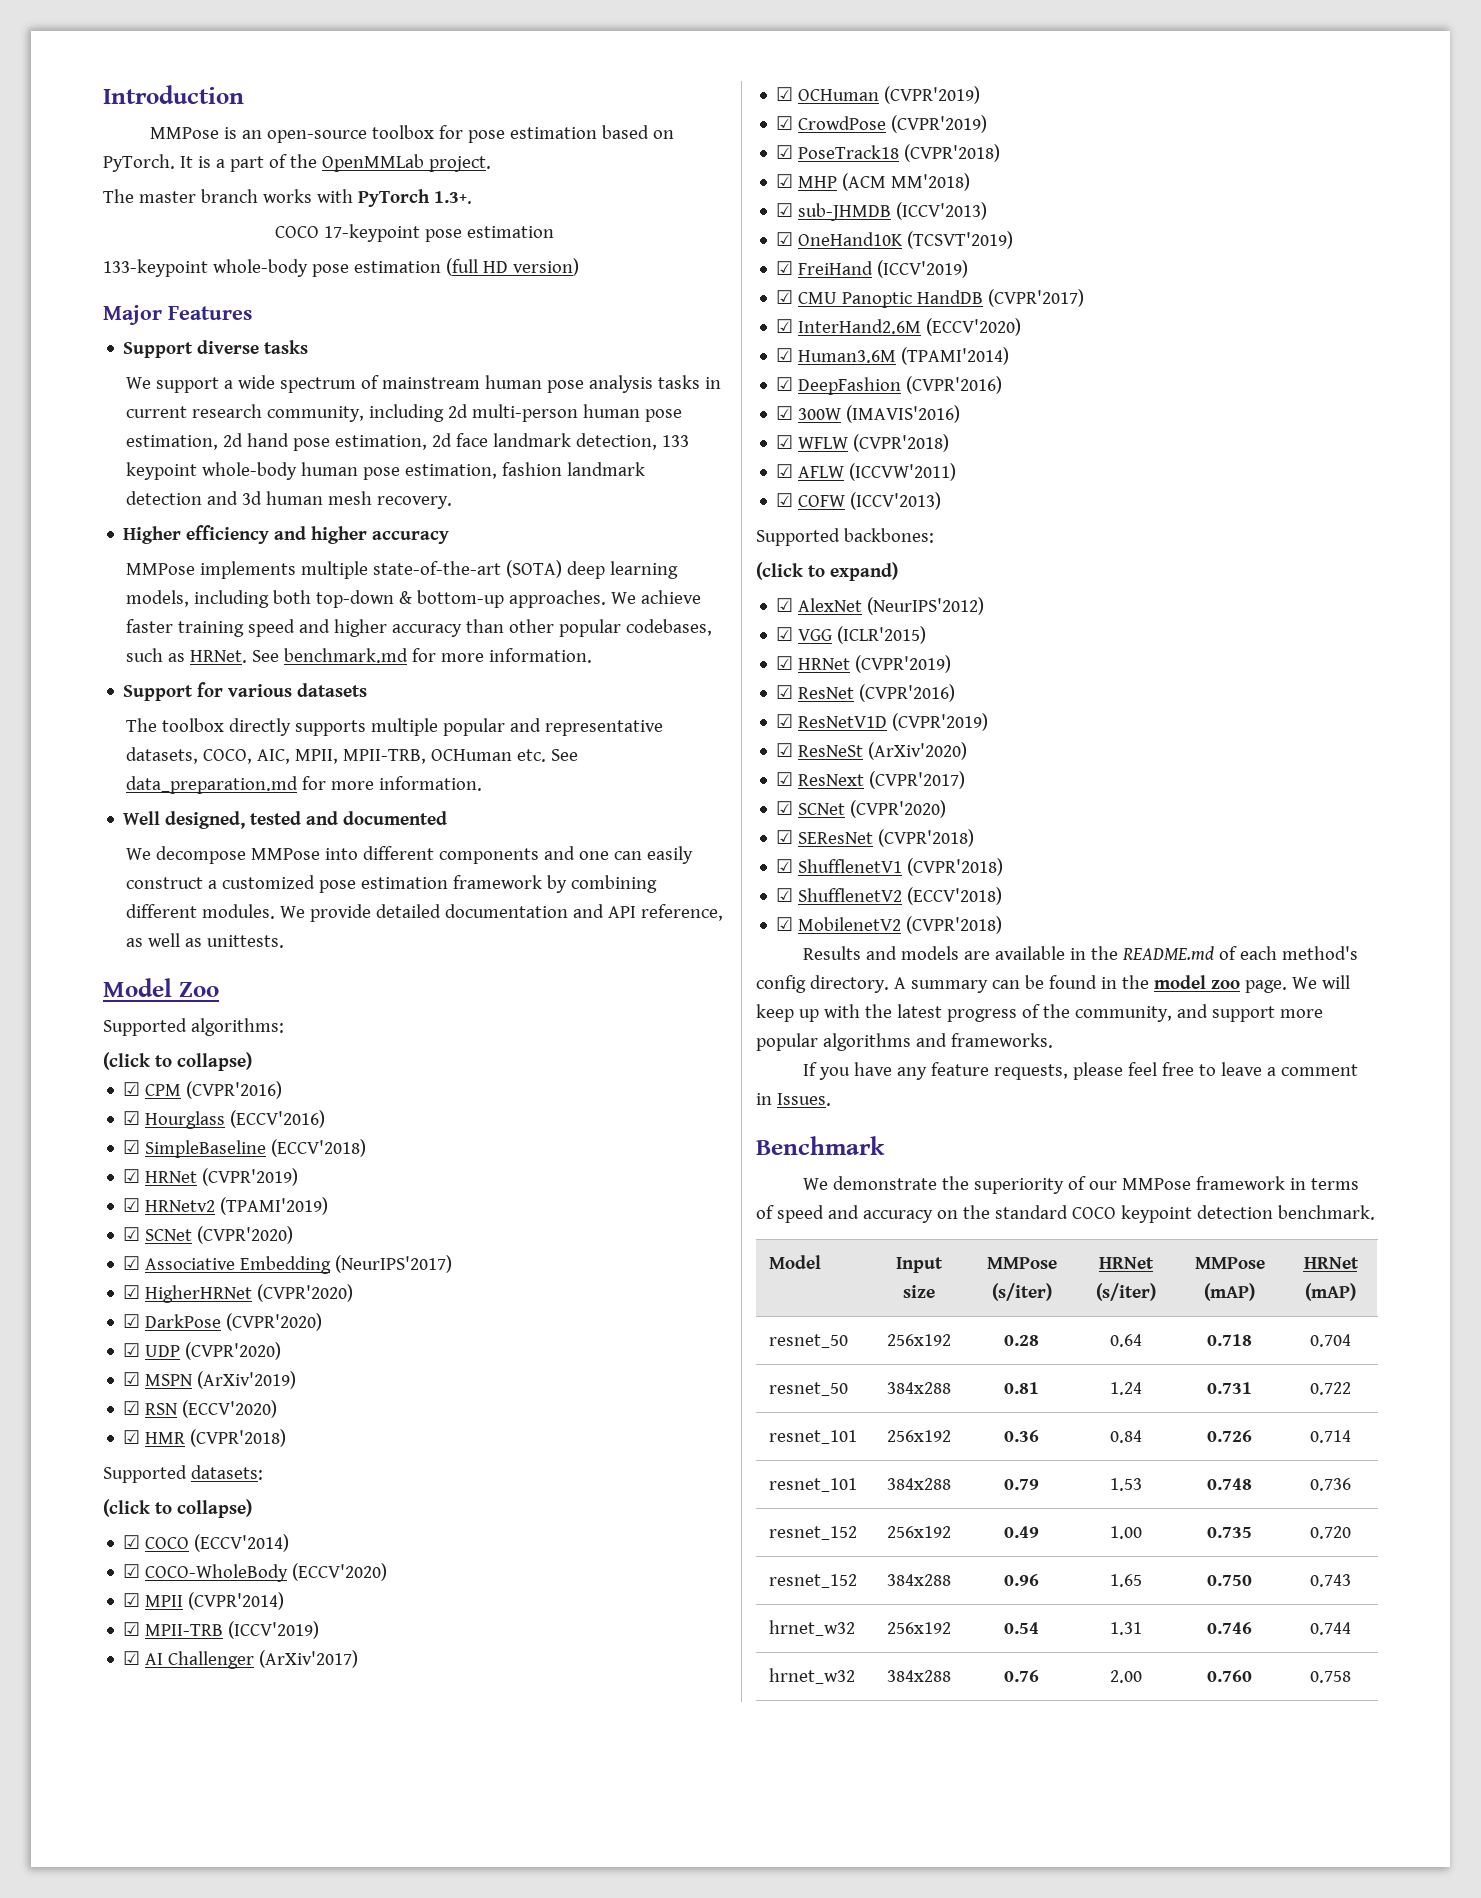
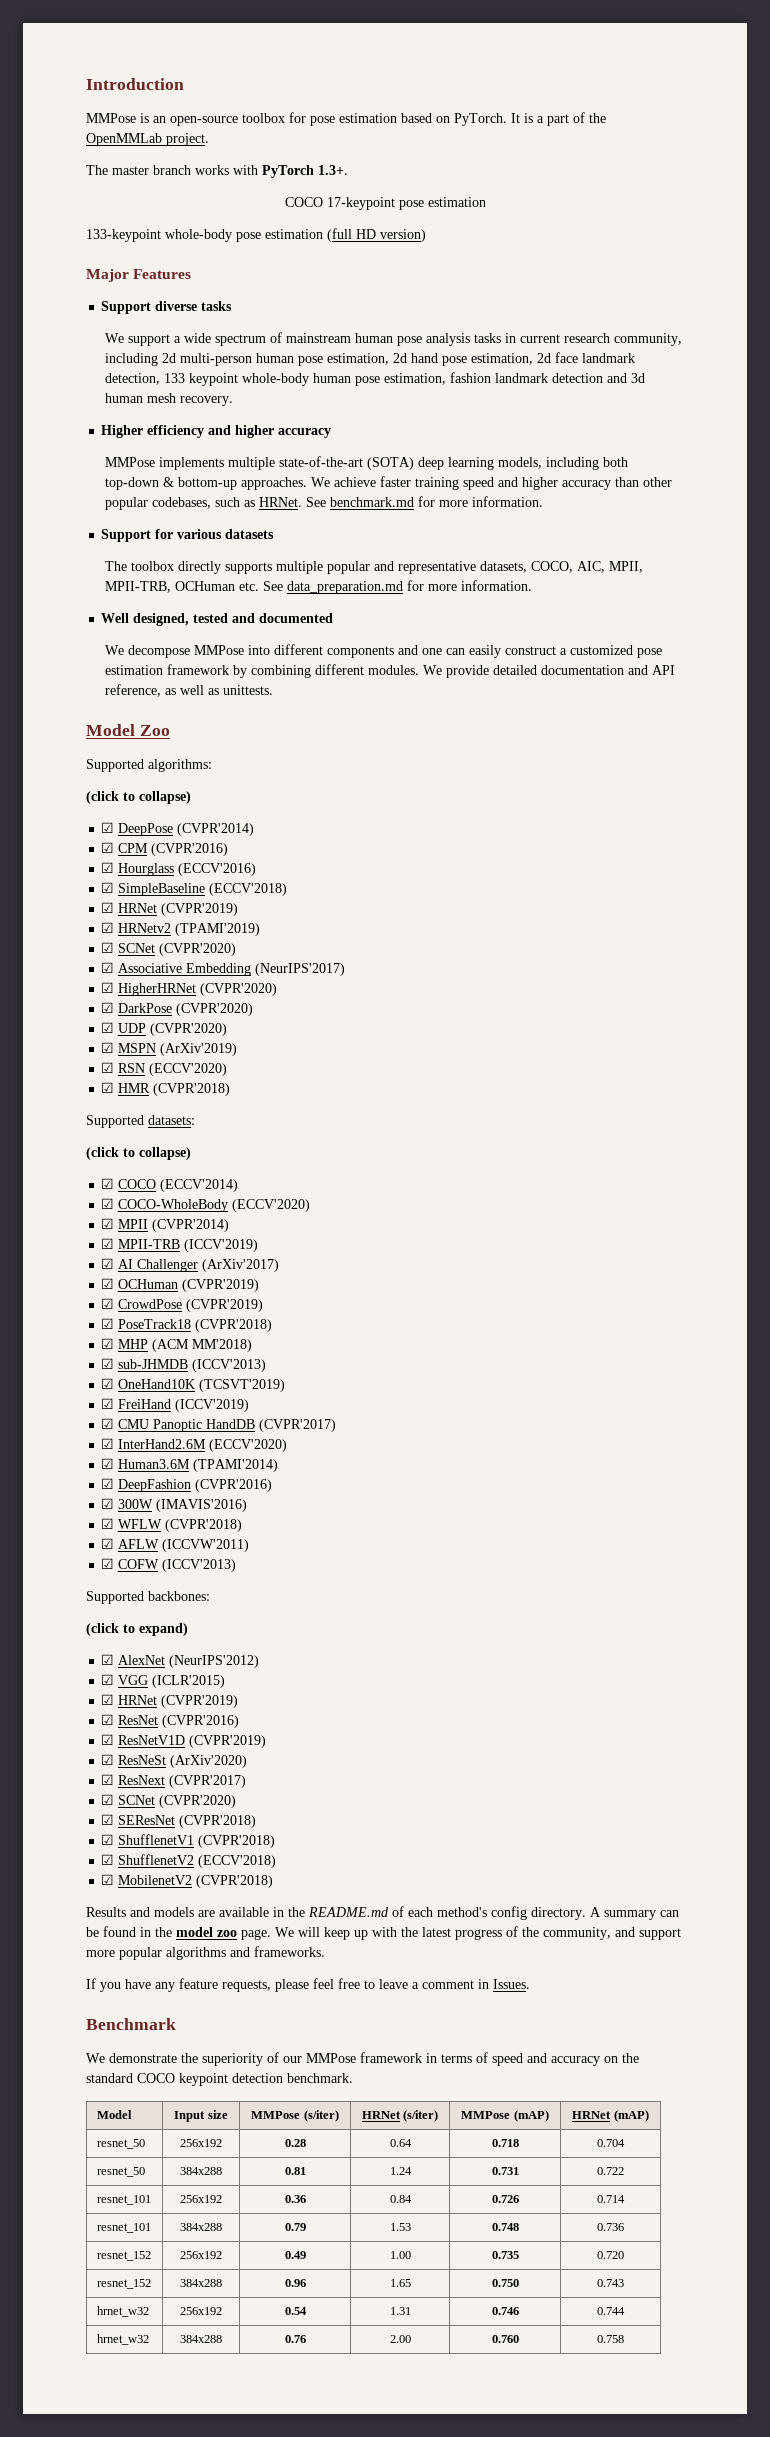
(252, 1061) none -> [101,822,255,836] // ☑ DeepPose (CVPR'2014)

